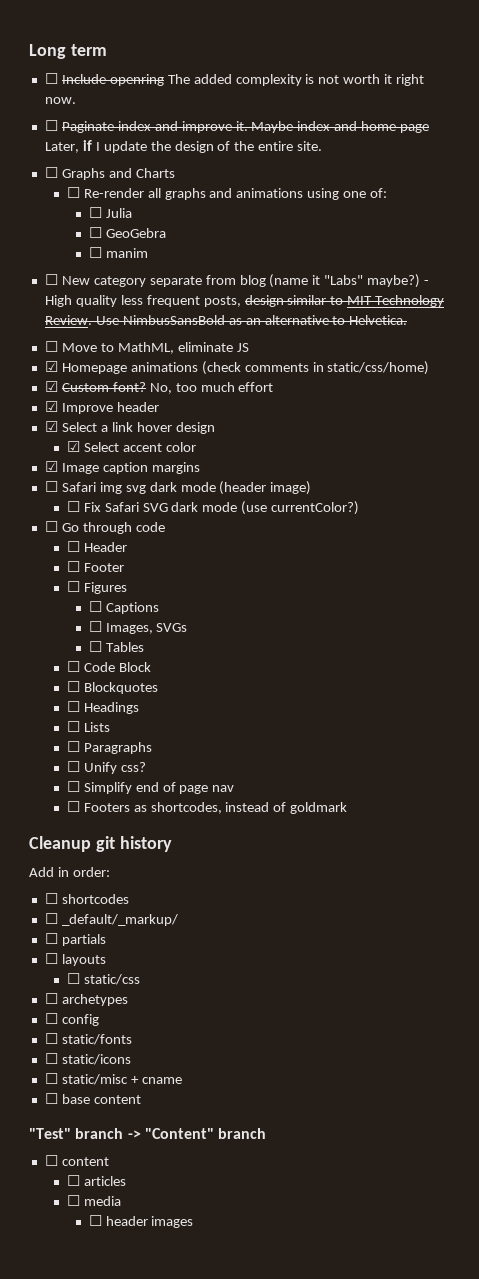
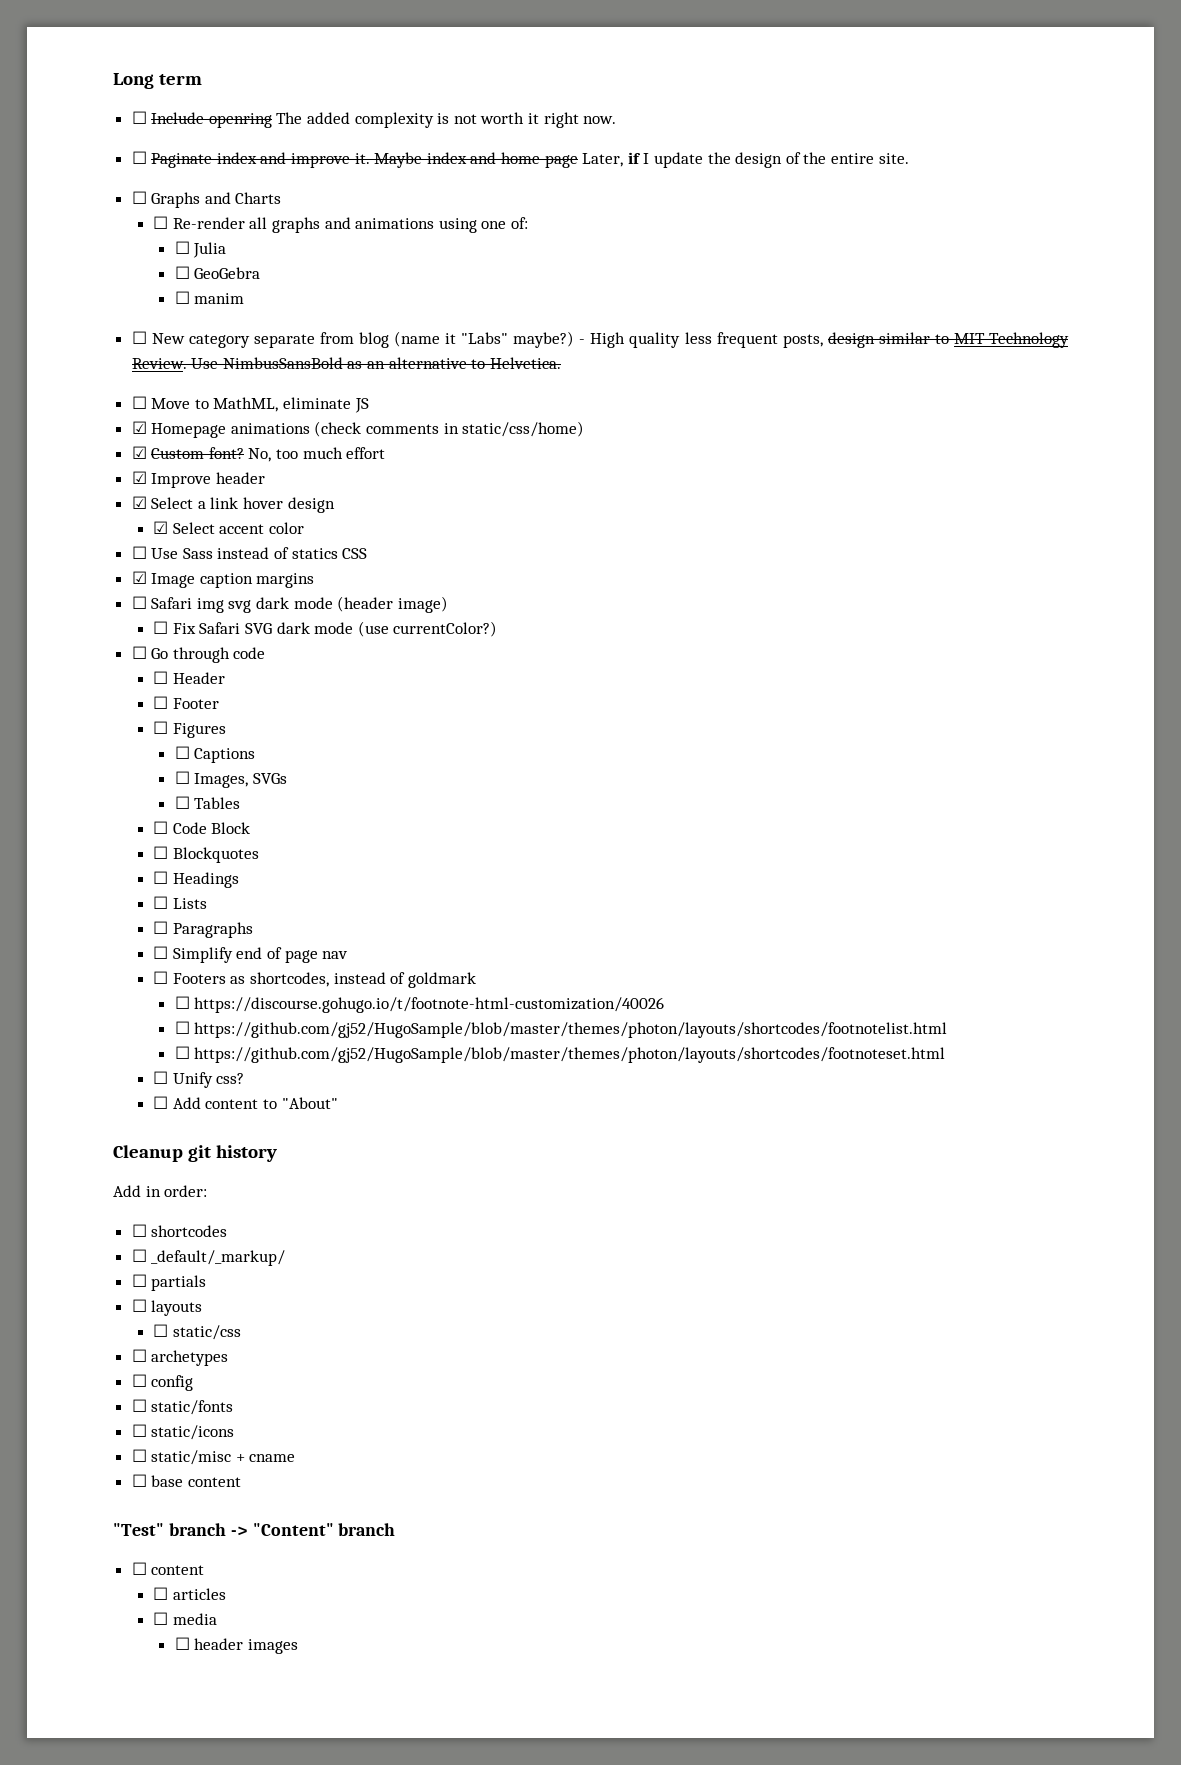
(196, 447) none -> [131,546,368,559] // ☐ Use Sass instead of statics CSS
[66,761,146,774] // ☐ Unify css? -> (253, 930) none
(348, 808) none -> [174,996,665,1013] [174,1021,948,1038] [174,1046,946,1063] [153,1071,245,1088] [153,1096,338,1109] // ☐ https://discourse.gohugo.io/t/footnote-html-customization/40026 // ☐ https://github.com/gj52/HugoSample/blob/master/themes/photon/layouts/shortcodes/footnotelist.html // ☐ https://github.com/gj52/HugoSample/blob/master/themes/photon/layouts/shortcodes/footnoteset.html // ☐ Unify css? // ☐ Add content to "About"

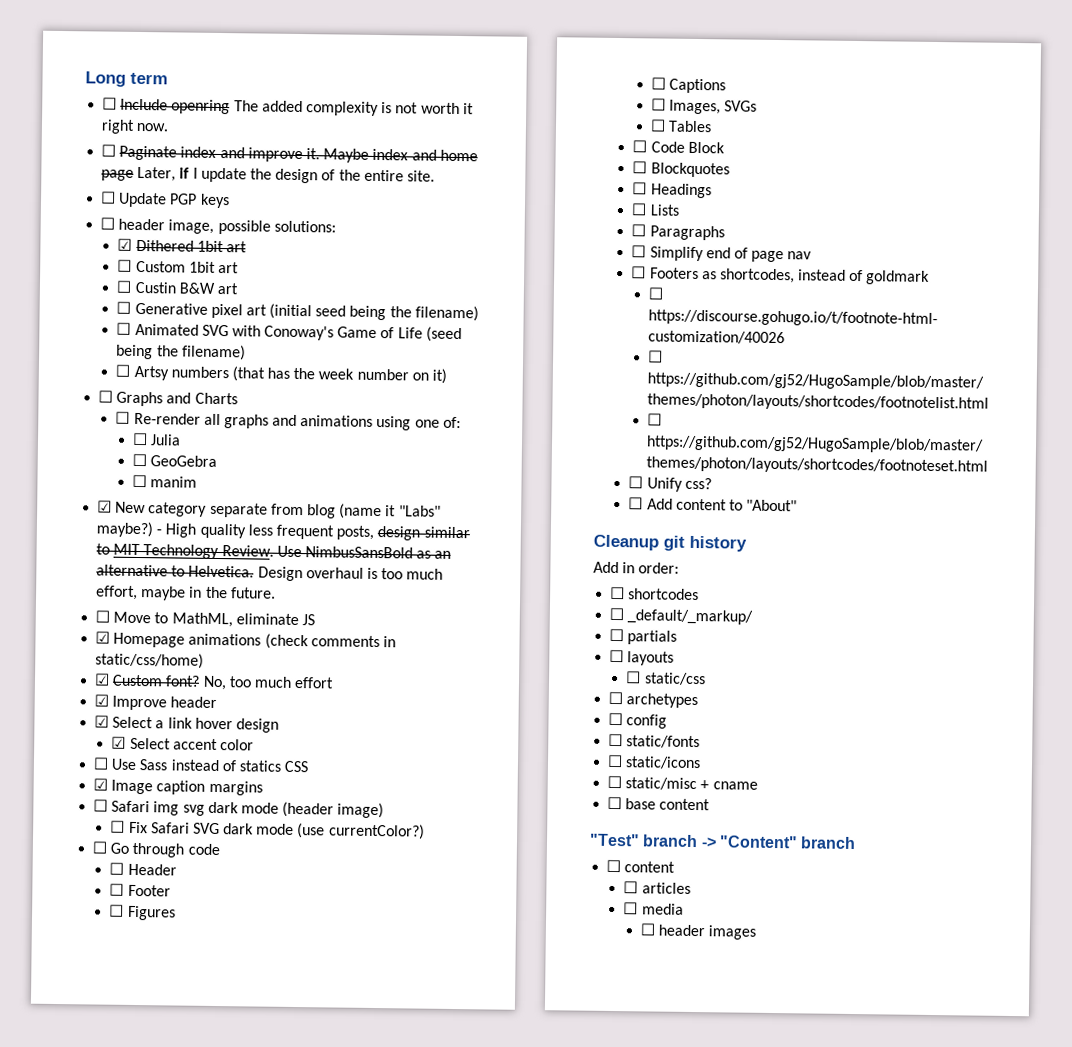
(909, 158) none -> [100,191,230,209] [100,217,336,235] [117,238,247,253] [117,259,239,274] [116,280,238,295] [116,301,479,322] [116,322,462,343] [116,344,246,361] [115,364,447,384] // ☐ Update PGP keys // ☐ header image, possible solutions: // ☑ Dithered 1bit art // ☐ Custom 1bit art // ☐ Custin B&W art // ☐ Generative pixel art (initial seed being the filename) // ☐ Animated SVG with Conoway's Game of Life (seed being the filename) // ☐ Artsy numbers (that has the week number on it)
[131,331,147,344] ☐ -> [97,500,113,513] ☑
(561, 363) none -> [257,566,444,582] [96,585,276,601] Design overhaul is too much effort, maybe in the future.

